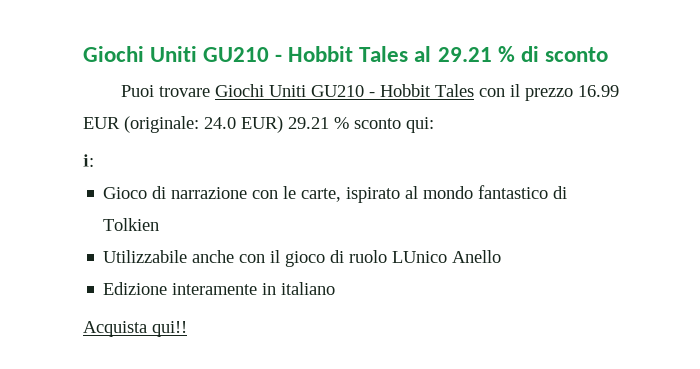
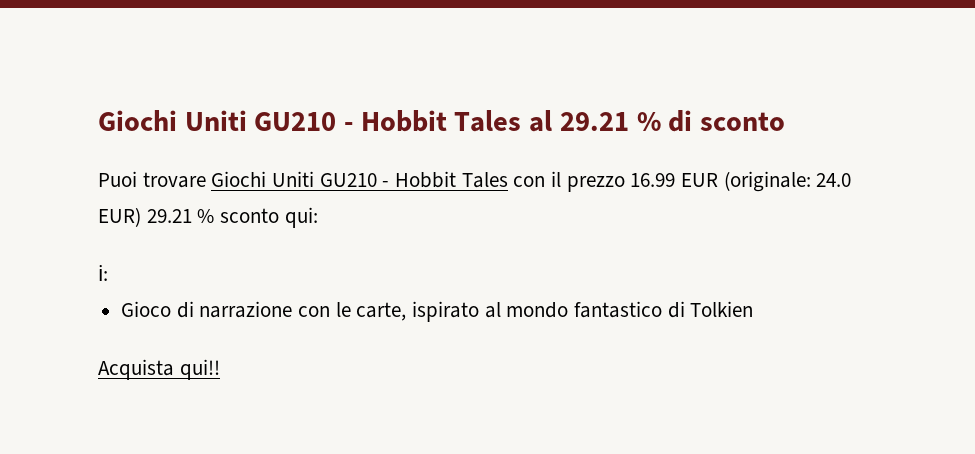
[103,250,502,267] [103,282,336,295] // Utilizzabile anche con il gioco di ruolo LUnico Anello // Edizione interamente in italiano -> (754, 309) none

